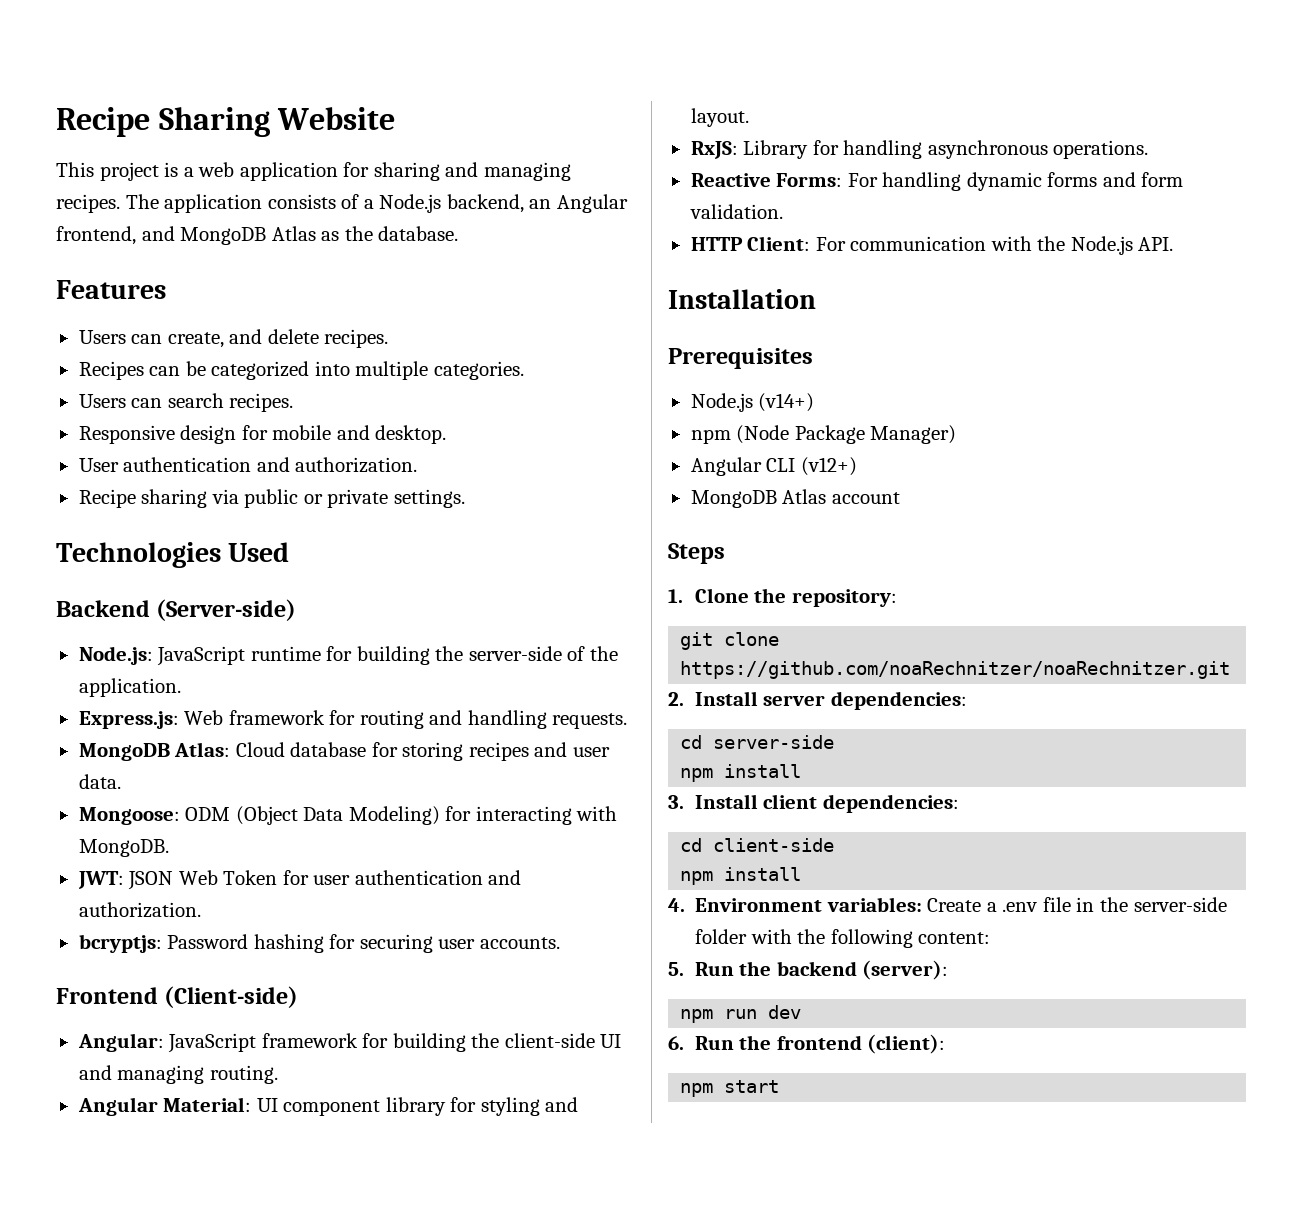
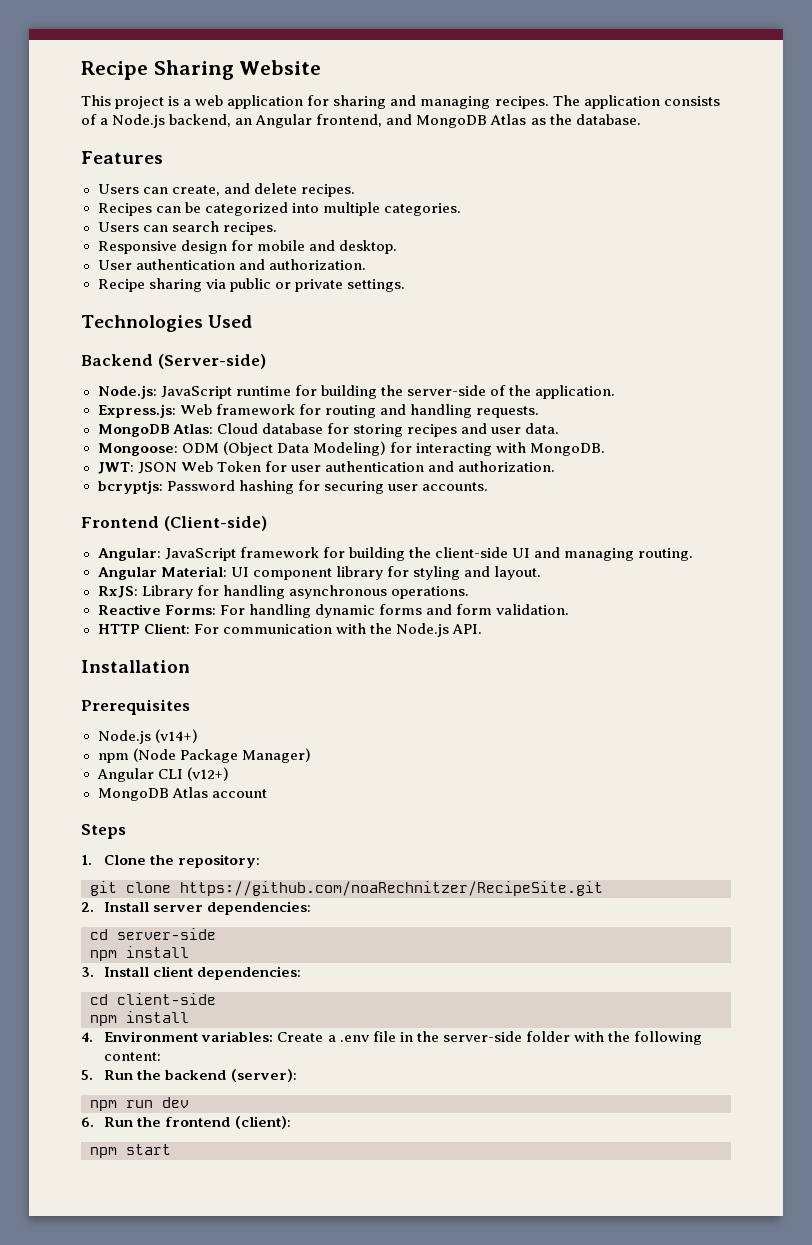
[680,661,1231,679] https://github.com/noaRechnitzer/noaRechnitzer.git -> [180,881,603,896] https://github.com/noaRechnitzer/RecipeSite.git

